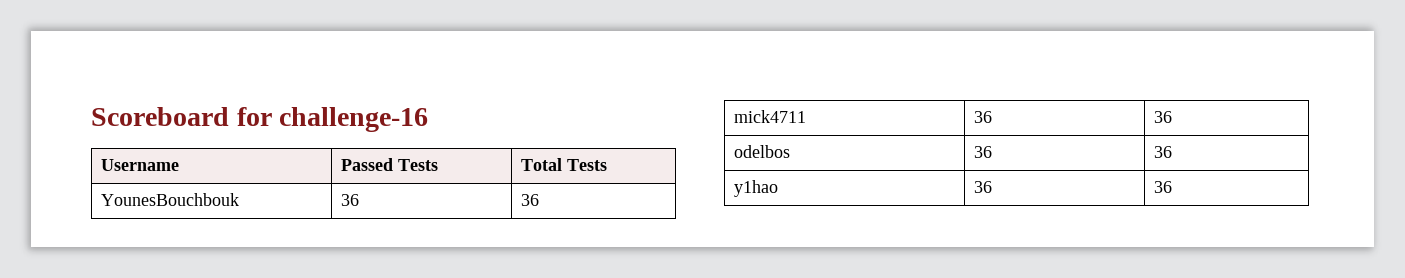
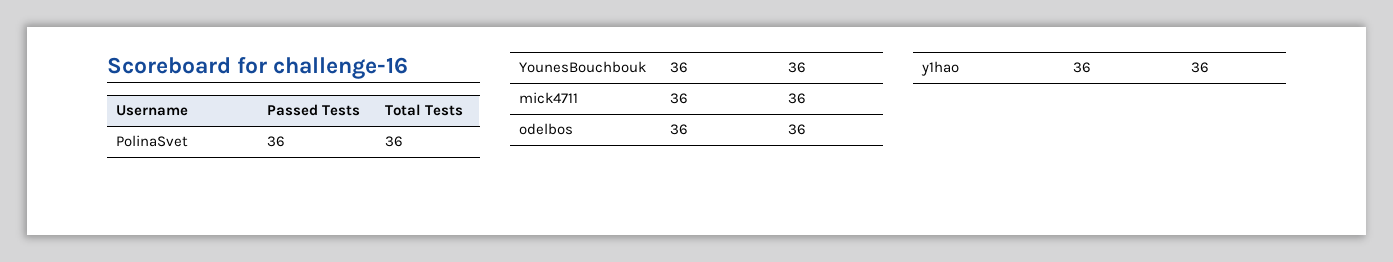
(607, 165) none -> [116,135,189,147] [267,136,286,147] [385,136,404,147] // PolinaSvet | 36 | 36

